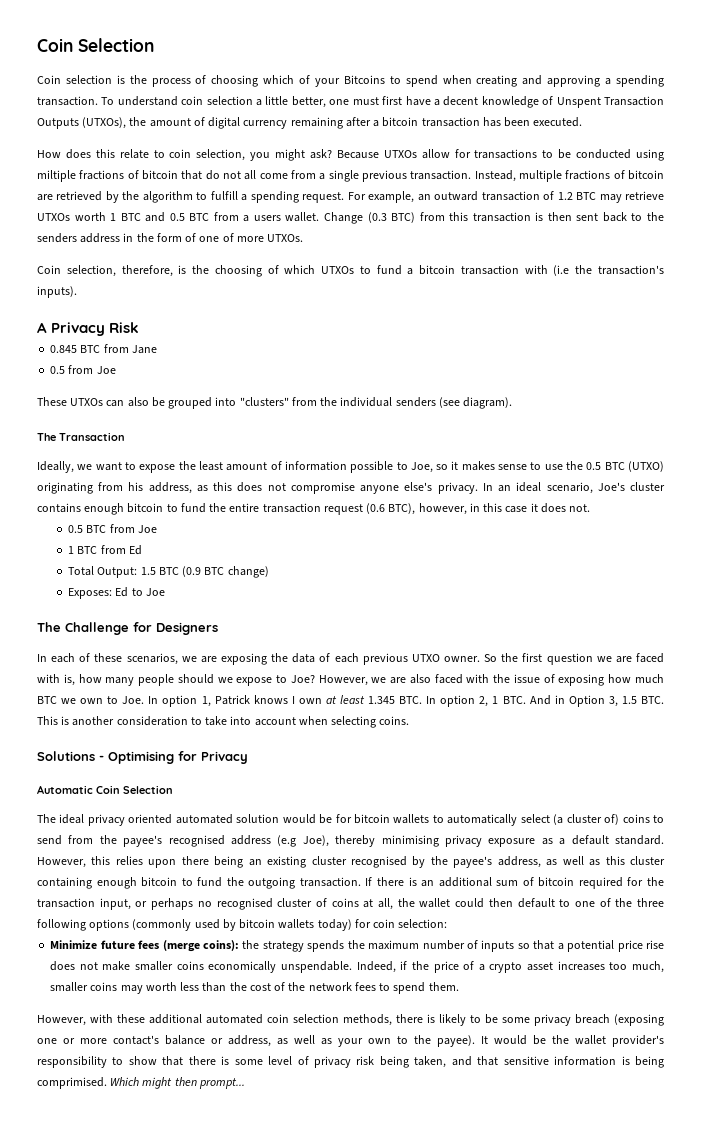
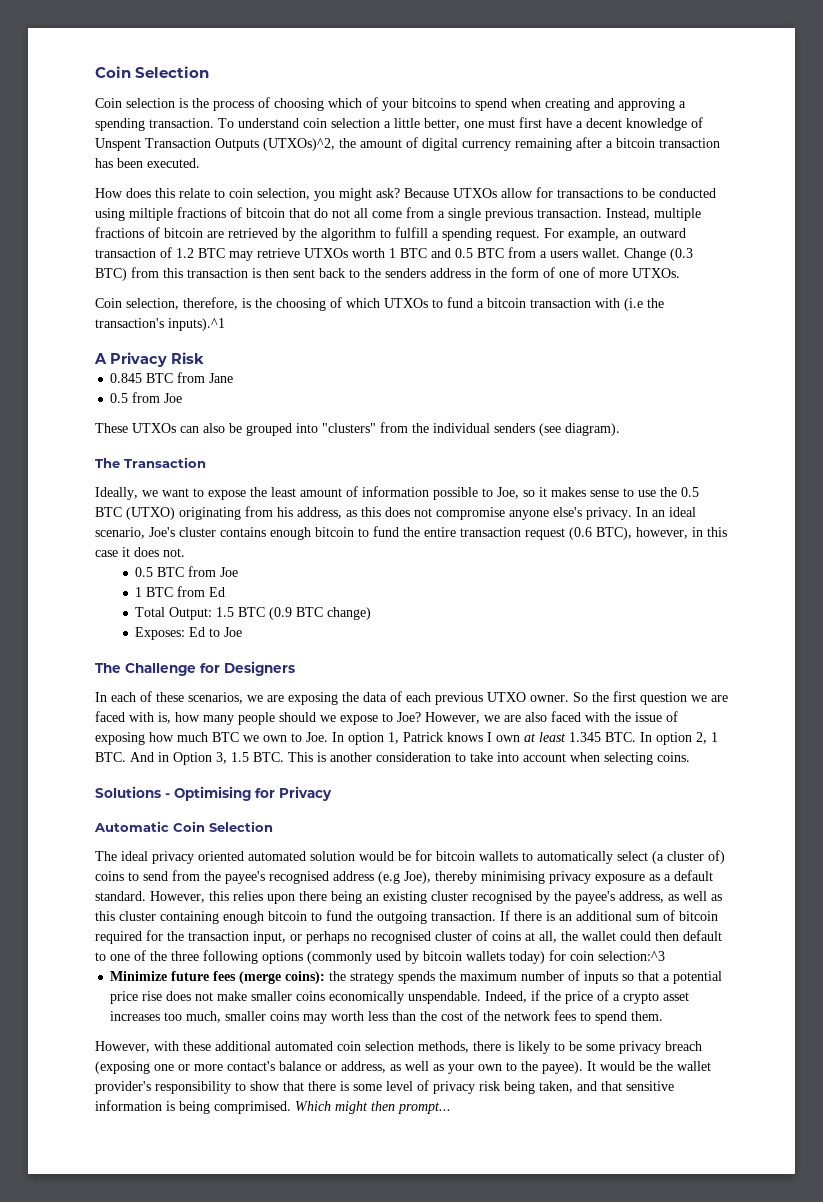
[343,75,385,84] Bitcoins -> [412,98,456,108] bitcoins
[82,117,127,129] (UTXOs), -> [263,138,335,151] (UTXOs)^2,
[37,286,77,298] inputs). -> [168,318,225,331] inputs).^1
[398,919,448,928] selection: -> [598,951,665,961] selection:^3

